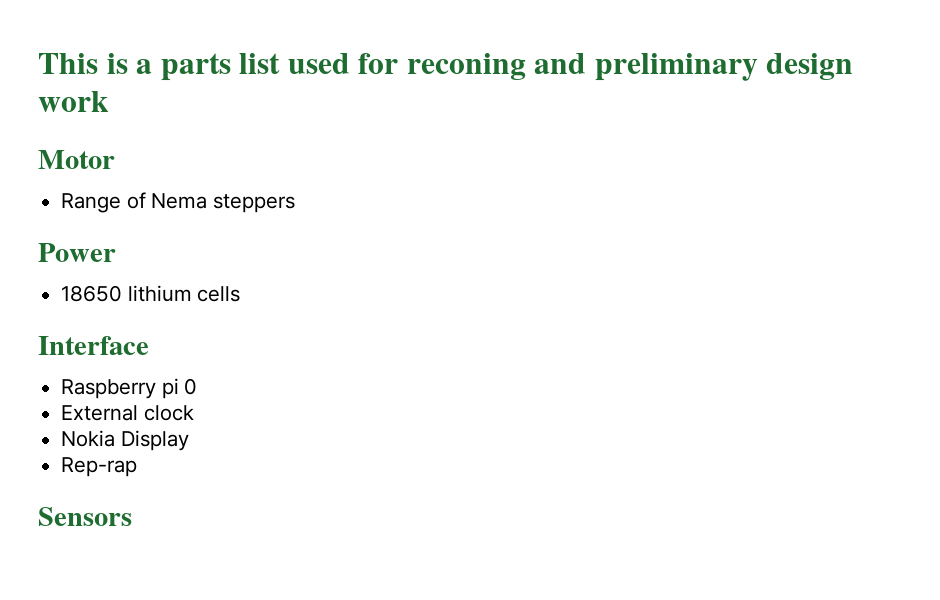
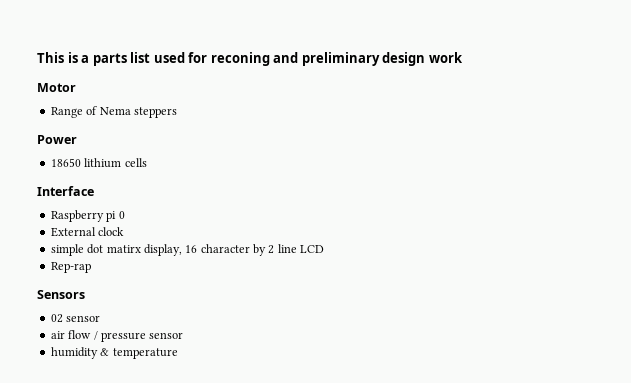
[61,430,189,451] [61,457,138,477] [38,507,132,526] Nokia Display // Rep-rap // Sensors -> [50,244,325,256] [50,262,91,273] [37,290,85,299] [50,314,101,323] [50,330,184,342] [50,347,178,359] simple dot matirx display, 16 character by 2 line LCD // Rep-rap // Sensors // 02 sensor // air flow / pressure sensor // humidity & temperature

